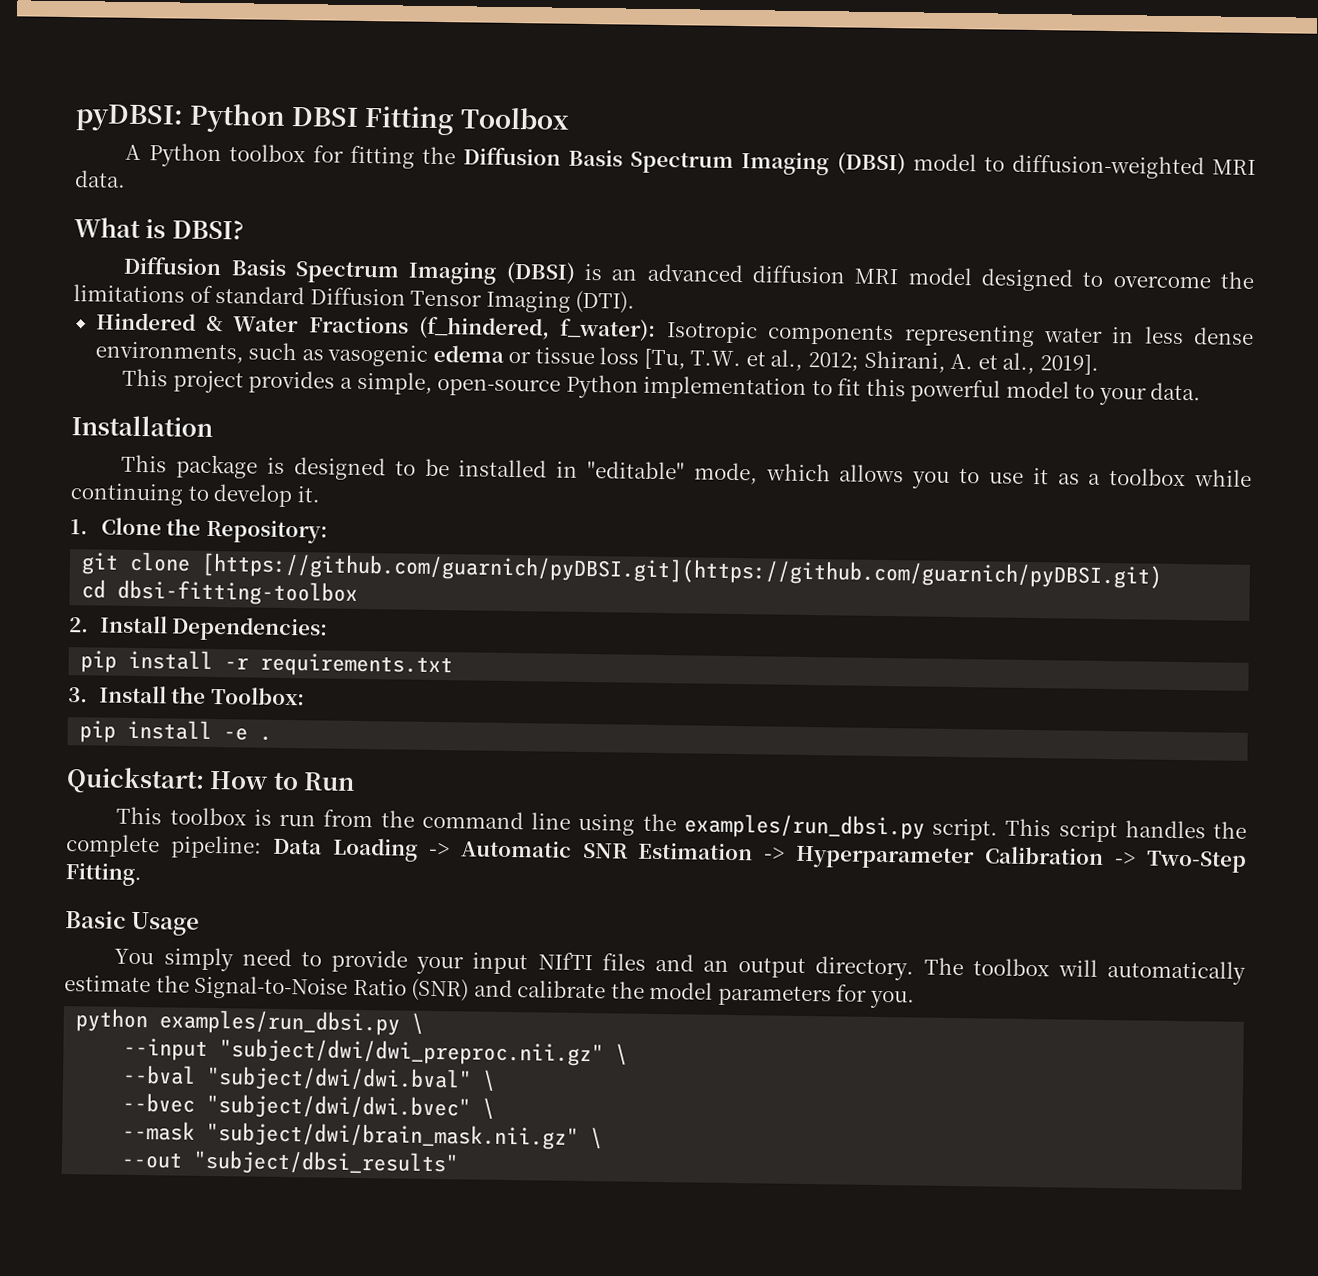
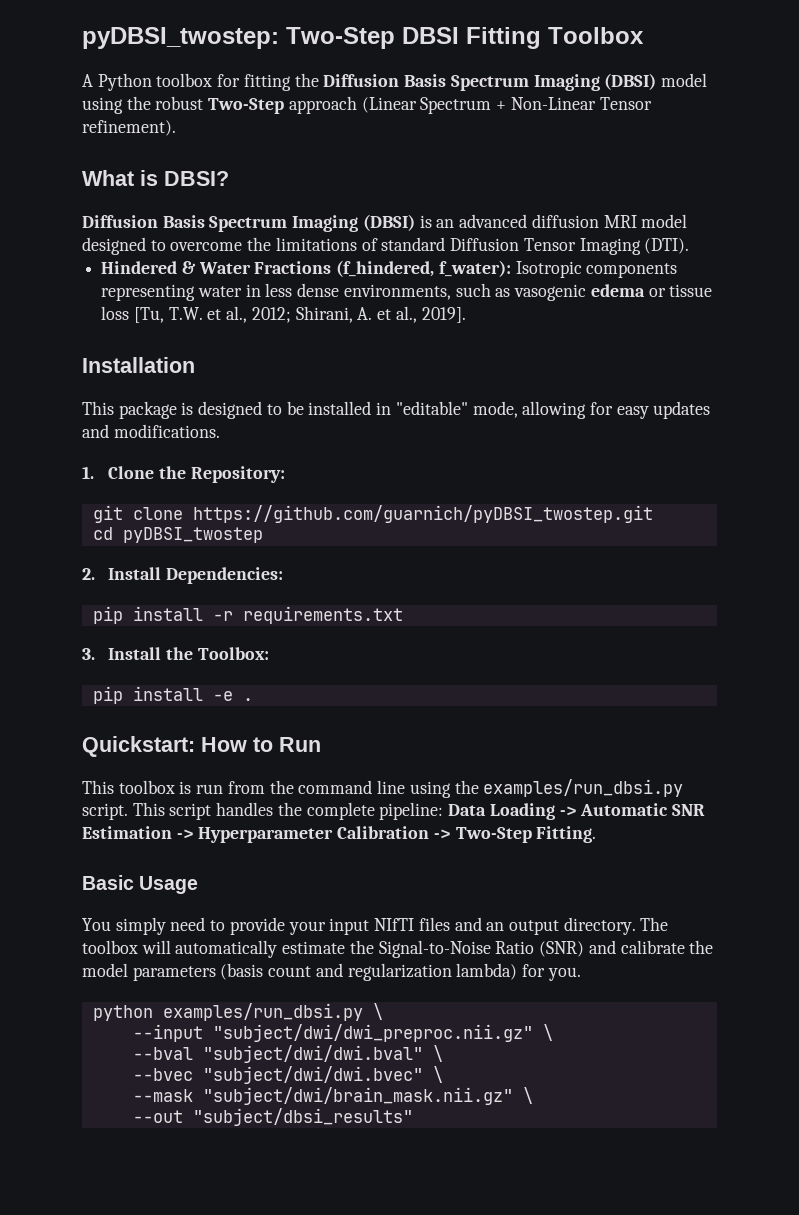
[75,103,287,133] pyDBSI: Python -> [82,27,395,49] pyDBSI_twostep: Two-Step
[983,154,1257,180] [75,170,126,188] to diffusion-weighted MRI data. -> [82,96,652,114] [82,120,176,136] using the robust Two-Step approach (Linear Spectrum + Non-Linear Tensor refinement).
[122,368,1202,406] // This project provides a simple, open-source Python implementation to fit this powerful model to your data. -> (466, 315) none
[765,463,1253,489] [70,483,321,508] which allows you to use it as a toolbox while continuing to develop it. -> [522,401,711,419] [82,424,220,438] allowing for easy updates and modifications.
[201,552,1164,589] [https://github.com/guarnich/pyDBSI.git](https://github.com/guarnich/pyDBSI.git) -> [192,505,653,523] https://github.com/guarnich/pyDBSI_twostep.git
[117,579,359,606] dbsi-fitting-toolbox -> [122,527,263,543] pyDBSI_twostep
(832, 995) none -> [220,963,518,981] (basis count and regularization lambda)

